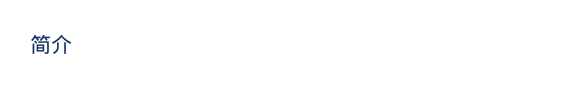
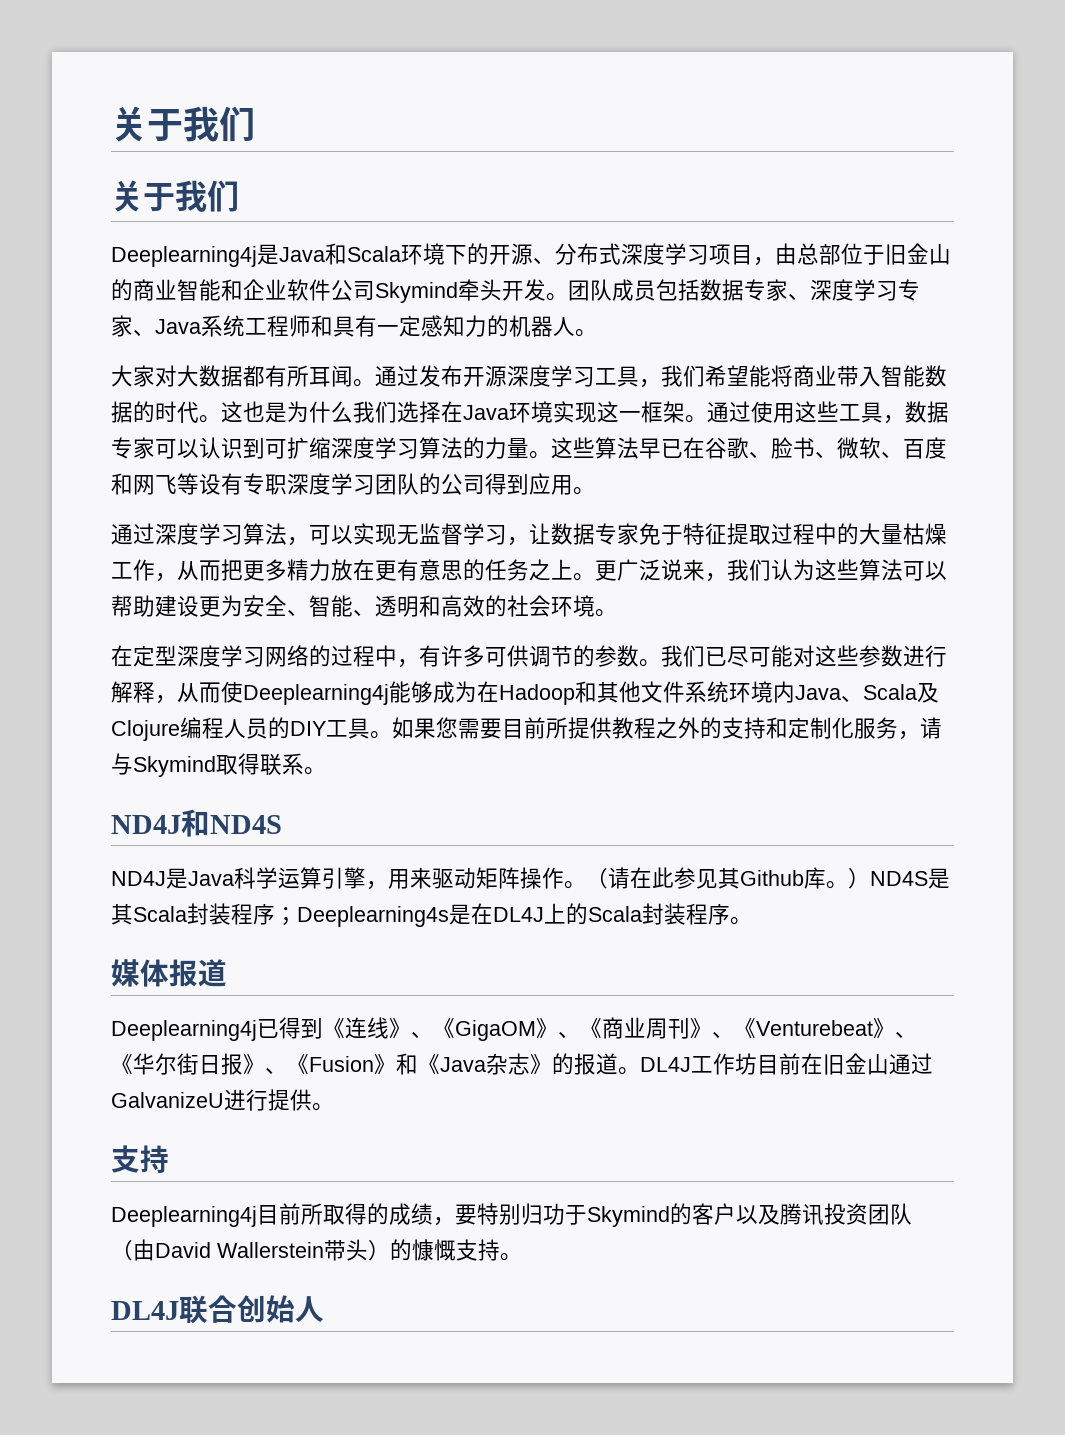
[30,34,72,54] 简介 -> [111,106,255,142] [111,180,239,212] [111,243,951,267] [111,279,920,303] [111,315,597,337] [111,365,947,388] [111,401,949,424] [111,437,947,459] [111,473,595,495] [111,523,947,546] [111,559,947,582] [111,595,617,617] [111,645,947,668] [111,681,939,705] [111,717,942,741] [111,753,326,777] [111,809,282,837] [111,867,950,890] [111,903,752,927] [111,959,227,987] [111,1017,917,1041] [111,1053,933,1075] [111,1089,334,1111] [111,1145,169,1173] [111,1203,912,1227] [111,1239,522,1261] [111,1295,324,1324] 关于我们 // 关于我们 // Deeplearning4j是Java和Scala环境下的开源、分布式深度学习项目，由总部位于旧金山的商业智能和企业软件公司Skymind牵头开发。团队成员包括数据专家、深度学习专家、Java系统工程师和具有一定感知力的机器人。 // 大家对大数据都有所耳闻。通过发布开源深度学习工具，我们希望能将商业带入智能数据的时代。这也是为什么我们选择在Java环境实现这一框架。通过使用这些工具，数据专家可以认识到可扩缩深度学习算法的力量。这些算法早已在谷歌、脸书、微软、百度和网飞等设有专职深度学习团队的公司得到应用。 // 通过深度学习算法，可以实现无监督学习，让数据专家免于特征提取过程中的大量枯燥工作，从而把更多精力放在更有意思的任务之上。更广泛说来，我们认为这些算法可以帮助建设更为安全、智能、透明和高效的社会环境。 // 在定型深度学习网络的过程中，有许多可供调节的参数。我们已尽可能对这些参数进行解释，从而使Deeplearning4j能够成为在Hadoop和其他文件系统环境内Java、Scala及Clojure编程人员的DIY工具。如果您需要目前所提供教程之外的支持和定制化服务，请与Skymind取得联系。 // ND4J和ND4S // ND4J是Java科学运算引擎，用来驱动矩阵操作。（请在此参见其Github库。）ND4S是其Scala封装程序；Deeplearning4s是在DL4J上的Scala封装程序。 // 媒体报道 // Deeplearning4j已得到《连线》、《GigaOM》、《商业周刊》、《Venturebeat》、《华尔街日报》、《Fusion》和《Java杂志》的报道。DL4J工作坊目前在旧金山通过GalvanizeU进行提供。 // 支持 // Deeplearning4j目前所取得的成绩，要特别归功于Skymind的客户以及腾讯投资团队（由David Wallerstein带头）的慷慨支持。 // DL4J联合创始人

